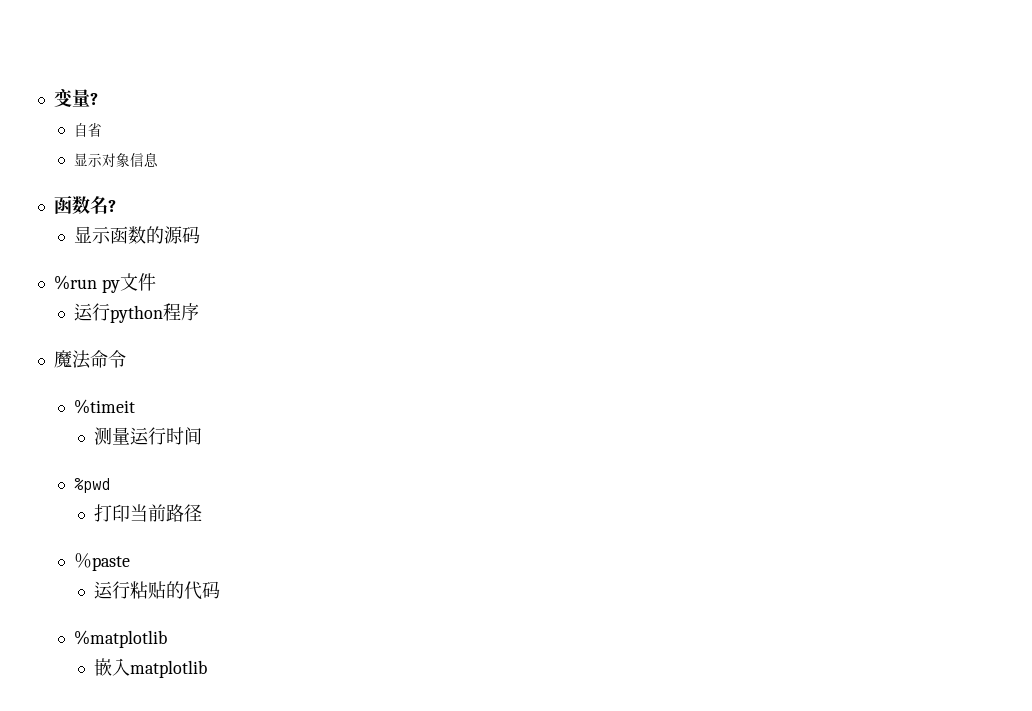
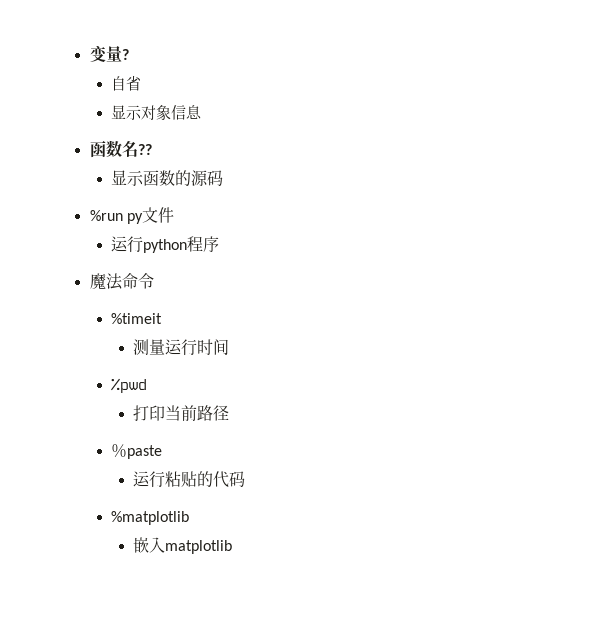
[107,200,116,212] ? -> [137,144,152,155] ??

